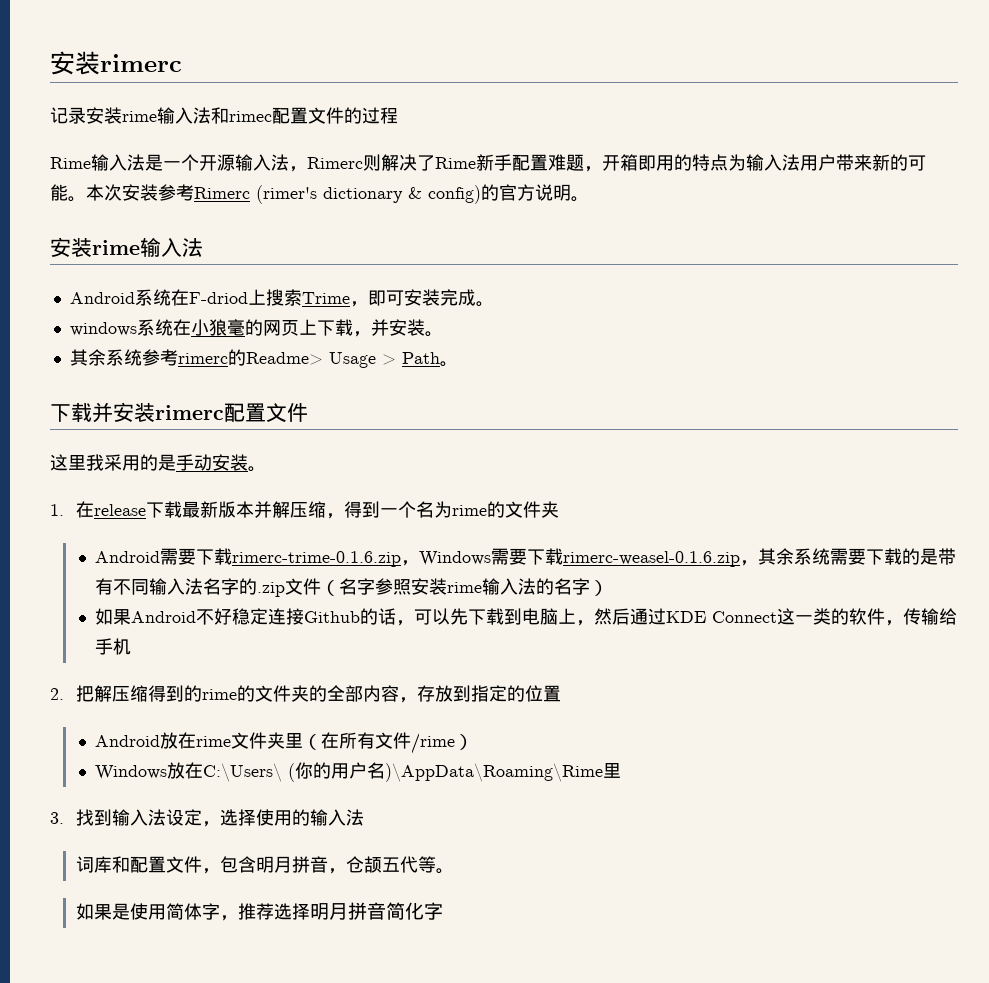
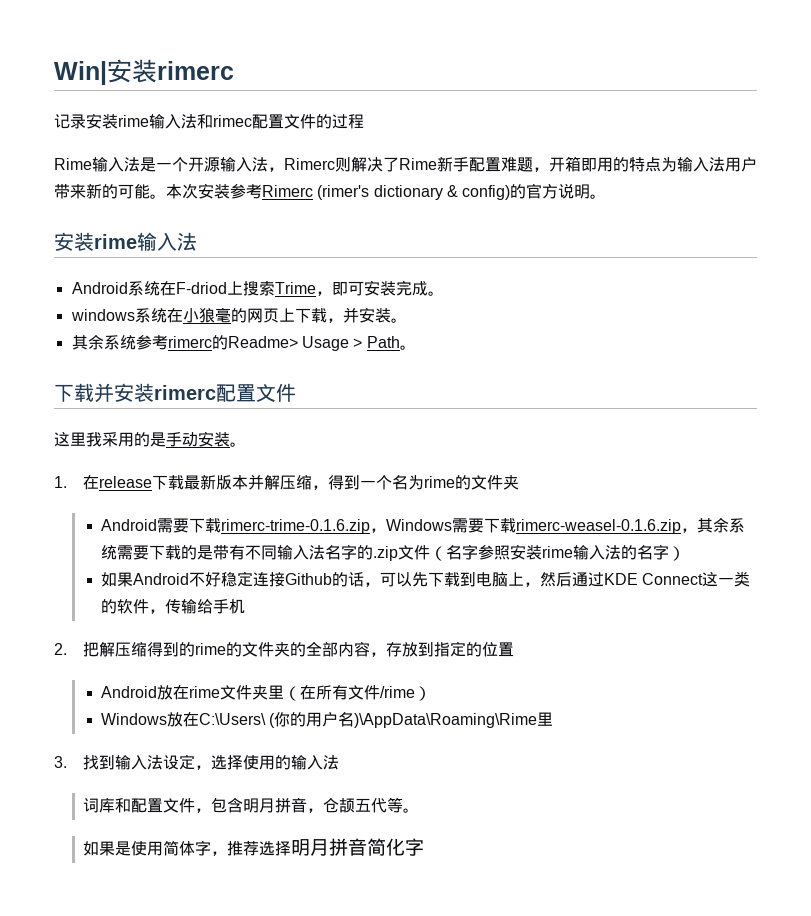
(50, 63) none -> [54,61,107,85] Win|

